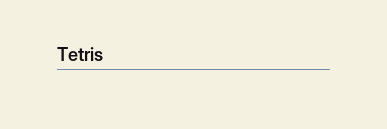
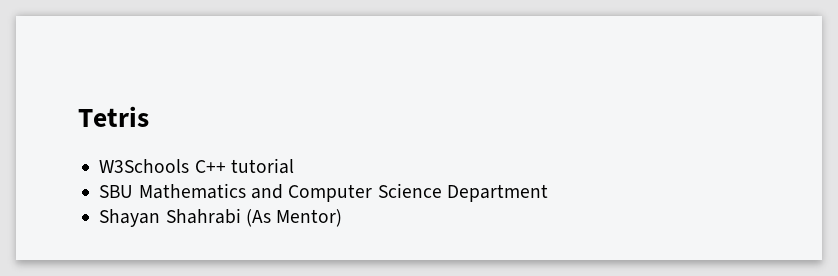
(103, 54) none -> [99,158,294,174] [99,183,548,202] [99,208,343,227] // W3Schools C++ tutorial // SBU Mathematics and Computer Science Department // Shayan Shahrabi (As Mentor)

